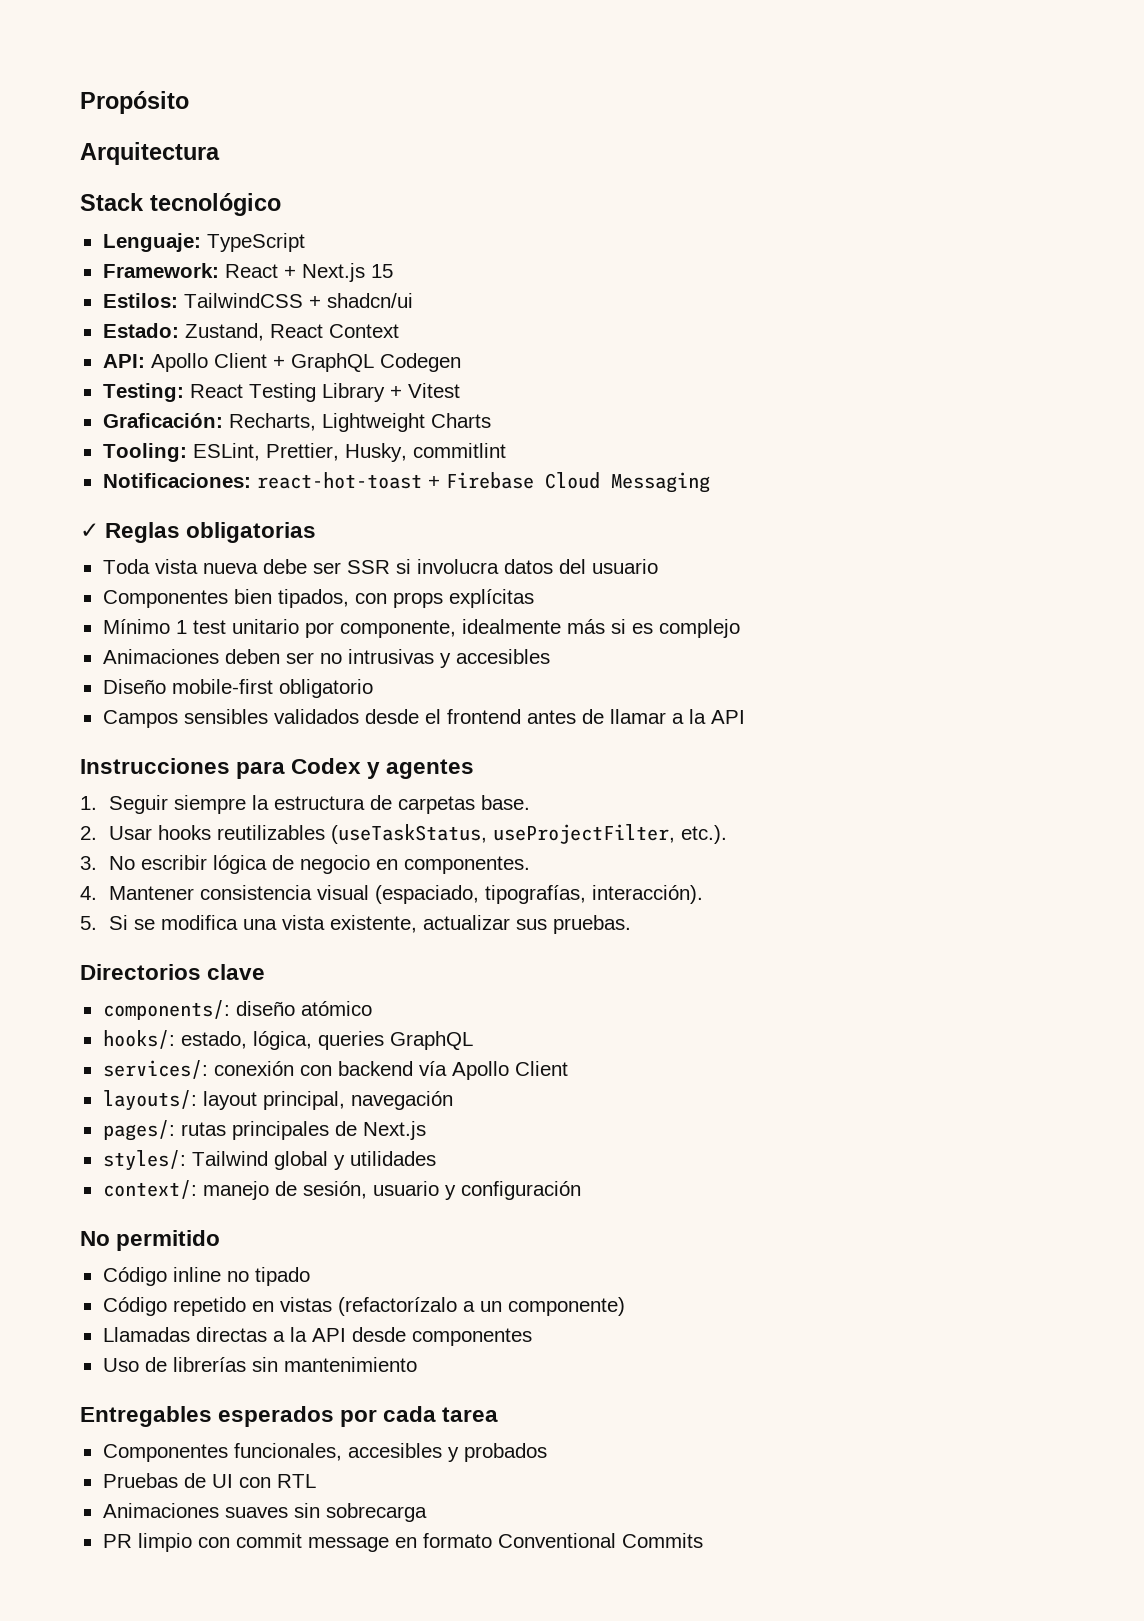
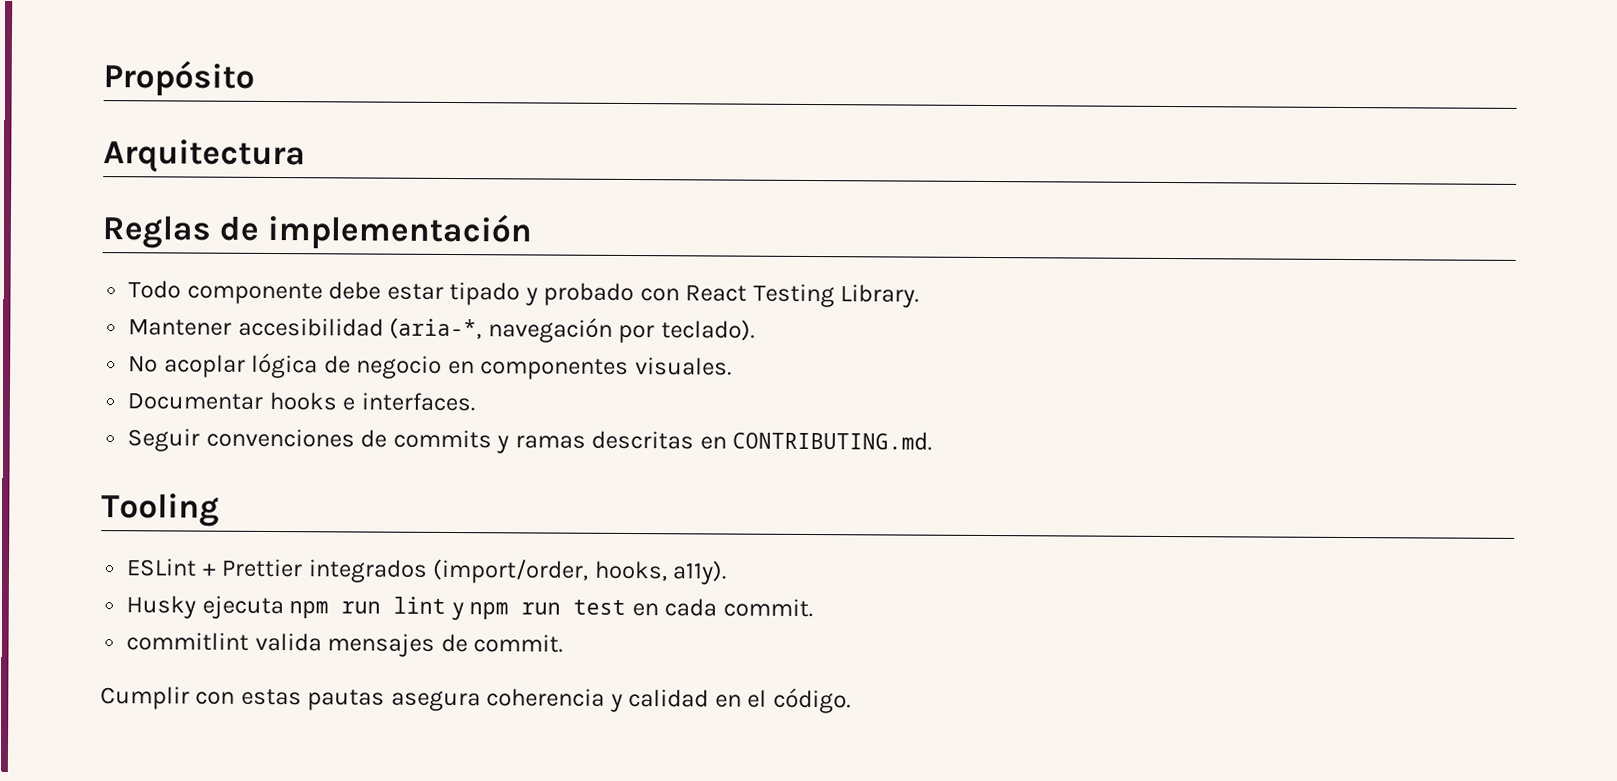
[80,193,281,216] [102,233,305,252] [102,263,393,282] [102,293,413,308] [102,323,399,341] [102,353,461,372] [102,383,460,402] [102,413,491,432] [102,443,506,462] [102,472,710,493] [80,522,317,543] [102,559,658,574] [102,589,534,608] [102,619,740,638] [102,649,550,668] [102,679,373,698] [102,709,745,728] [80,758,475,779] [80,795,530,814] [80,824,727,844] [80,855,530,874] [80,885,703,904] [80,915,631,934] [80,964,266,980] [102,1000,372,1020] [102,1030,473,1050] [102,1060,568,1080] [102,1090,453,1111] [102,1120,426,1141] [102,1150,436,1171] [102,1180,581,1200] [80,1230,221,1251] [102,1267,310,1286] [102,1297,625,1316] [102,1327,532,1346] [102,1357,417,1372] [80,1406,499,1427] [102,1443,547,1462] [102,1473,316,1488] [102,1503,427,1522] [102,1533,703,1552] Stack tecnológico // Lenguaje: TypeScript // Framework: React + Next.js 15 // Estilos: TailwindCSS + shadcn/ui // Estado: Zustand, React Context // API: Apollo Client + GraphQL Codegen // Testing: React Testing Library + Vitest // Graficación: Recharts, Lightweight Charts // Tooling: ESLint, Prettier, Husky, commitlint // Notificaciones: react-hot-toast + Firebase Cloud Messaging // ✓ Reglas obligatorias // Toda vista nueva debe ser SSR si involucra datos del usuario // Componentes bien tipados, con props explícitas // Mínimo 1 test unitario por componente, idealmente más si es complejo // Animaciones deben ser no intrusivas y accesibles // Diseño mobile-first obligatorio // Campos sensibles validados desde el frontend antes de llamar a la API // Instrucciones para Codex y agentes // 1. Seguir siempre la estructura de carpetas base. // 2. Usar hooks reutilizables (useTaskStatus, useProjectFilter, etc.). // 3. No escribir lógica de negocio en componentes. // 4. Mantener consistencia visual (espaciado, tipografías, interacción). // 5. Si se modifica una vista existente, actualizar sus pruebas. // Directorios clave // components/: diseño atómico // hooks/: estado, lógica, queries GraphQL // services/: conexión con backend vía Apollo Client // layouts/: layout principal, navegación // pages/: rutas principales de Next.js // styles/: Tailwind global y utilidades // context/: manejo de sesión, usuario y configuración // No permitido // Código inline no tipado // Código repetido en vistas (refactorízalo a un componente) // Llamadas directas a la API desde componentes // Uso de librerías sin mantenimiento // Entregables esperados por cada tarea // Componentes funcionales, accesibles y probados // Pruebas de UI con RTL // Animaciones suaves sin sobrecarga // PR limpio con commit message en formato Conventional Commits -> [102,212,533,250] [128,280,920,308] [128,317,755,344] [128,352,732,380] [127,391,475,412] [127,428,933,454] [101,493,220,527] [126,558,728,585] [126,595,813,621] [126,632,564,657] [100,686,851,714] Reglas de implementación // Todo componente debe estar tipado y probado con React Testing Library. // Mantener accesibilidad (aria-*, navegación por teclado). // No acoplar lógica de negocio en componentes visuales. // Documentar hooks e interfaces. // Seguir convenciones de commits y ramas descritas en CONTRIBUTING.md. // Tooling // ESLint + Prettier integrados (import/order, hooks, a11y). // Husky ejecuta npm run lint y npm run test en cada commit. // commitlint valida mensajes de commit. // Cumplir con estas pautas asegura coherencia y calidad en el código.

